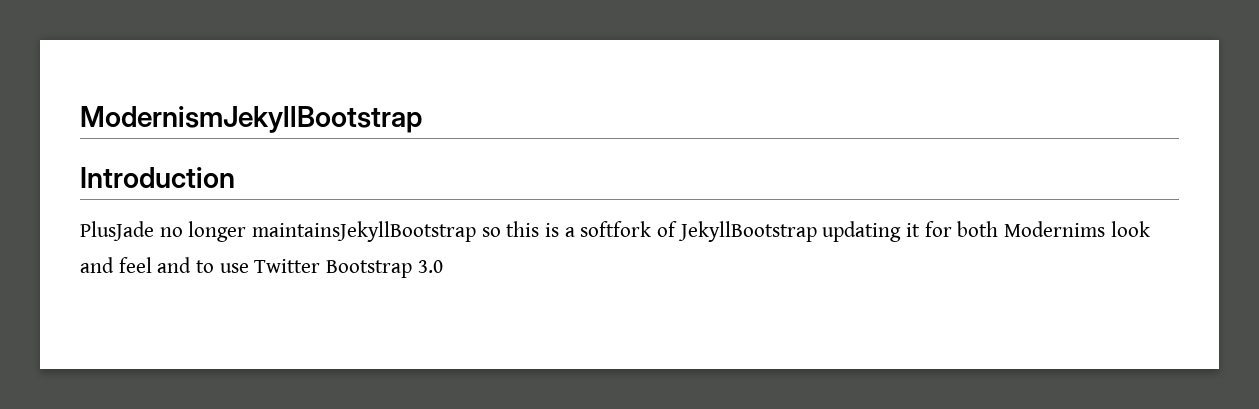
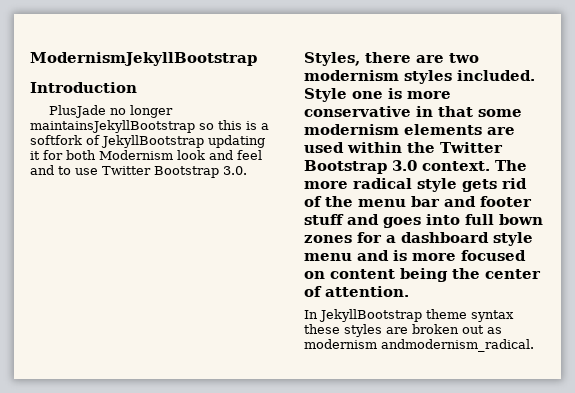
[1004,221,1106,237] Modernims -> [99,150,173,160] Modernism
[417,260,443,273] 3.0 -> [223,166,247,175] [304,52,479,66] [304,70,535,84] [304,88,451,102] [304,106,522,117] [304,124,515,135] [304,142,503,153] [304,160,527,174] [304,178,527,192] [304,196,532,207] [304,214,543,228] [304,232,533,246] [304,250,526,261] [304,268,541,282] [304,286,409,297] [304,309,514,322] [304,324,502,337] [304,339,534,352] 3.0. // Styles, there are two modernism styles included. Style one is more conservative in that some modernism elements are used within the Twitter Bootstrap 3.0 context. The more radical style gets rid of the menu bar and footer stuff and goes into full bown zones for a dashboard style menu and is more focused on content being the center of attention. // In JekyllBootstrap theme syntax these styles are broken out as modernism andmodernism_radical.

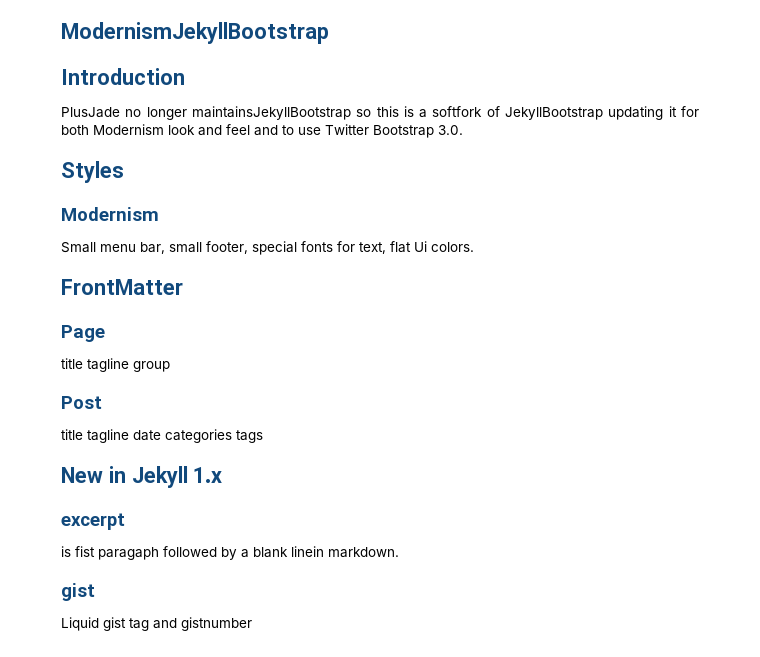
[304,52,479,66] [304,70,535,84] [304,88,451,102] [304,106,522,117] [304,124,515,135] [304,142,503,153] [304,160,527,174] [304,178,527,192] [304,196,532,207] [304,214,543,228] [304,232,533,246] [304,250,526,261] [304,268,541,282] [304,286,409,297] [304,309,514,322] [304,324,502,337] [304,339,534,352] Styles, there are two modernism styles included. Style one is more conservative in that some modernism elements are used within the Twitter Bootstrap 3.0 context. The more radical style gets rid of the menu bar and footer stuff and goes into full bown zones for a dashboard style menu and is more focused on content being the center of attention. // In JekyllBootstrap theme syntax these styles are broken out as modernism andmodernism_radical. -> [61,161,124,183] [61,207,159,221] [61,241,474,255] [61,279,183,295] [61,325,105,342] [61,358,170,372] [61,396,102,409] [61,429,263,443] [61,466,223,488] [61,513,125,530] [61,546,399,560] [61,583,95,601] [61,617,252,631] Styles // Modernism // Small menu bar, small footer, special fonts for text, flat Ui colors. // FrontMatter // Page // title tagline group // Post // title tagline date categories tags // New in Jekyll 1.x // excerpt // is fist paragaph followed by a blank linein markdown. // gist // Liquid gist tag and gistnumber

